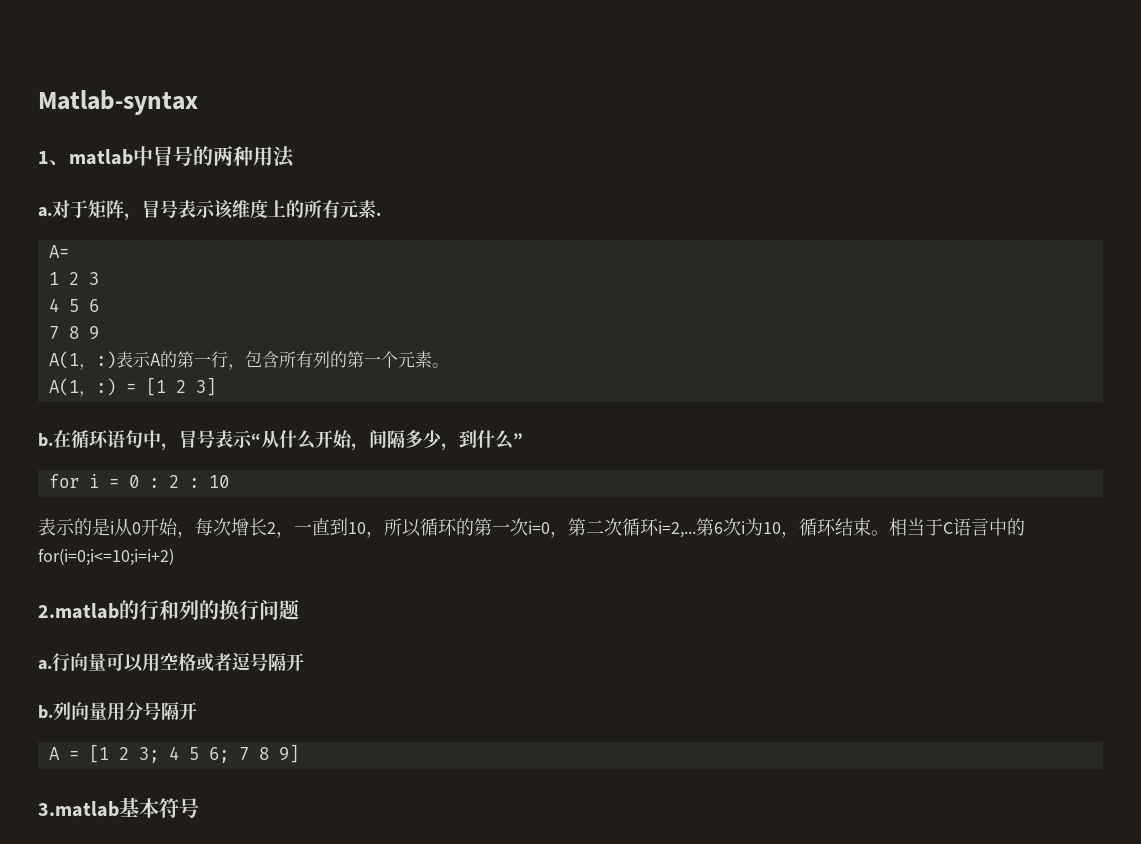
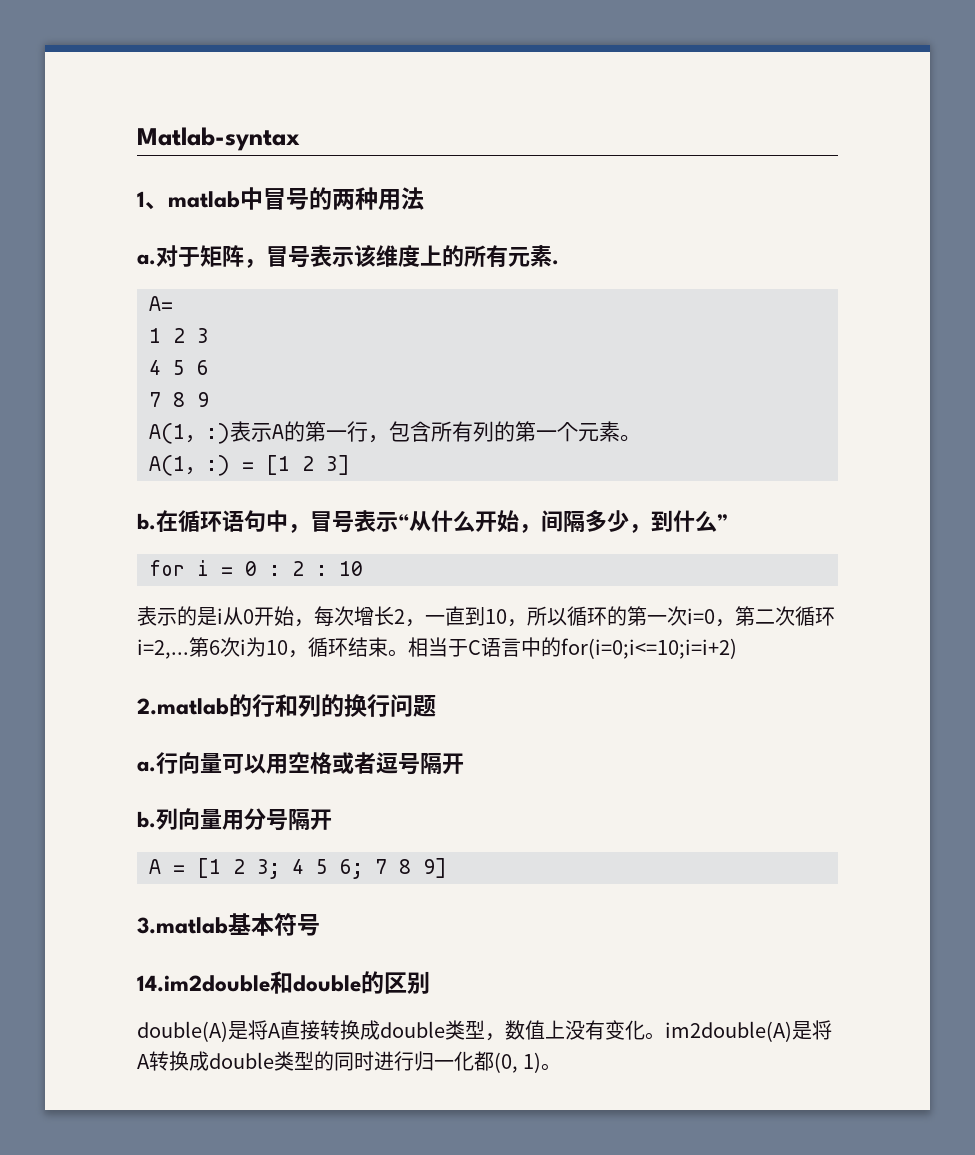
(199, 808) none -> [137,971,430,994] [137,1020,832,1042] [137,1051,562,1073] // 14.im2double和double的区别 // double(A)是将A直接转换成double类型，数值上没有变化。im2double(A)是将A转换成double类型的同时进行归一化都(0, 1)。

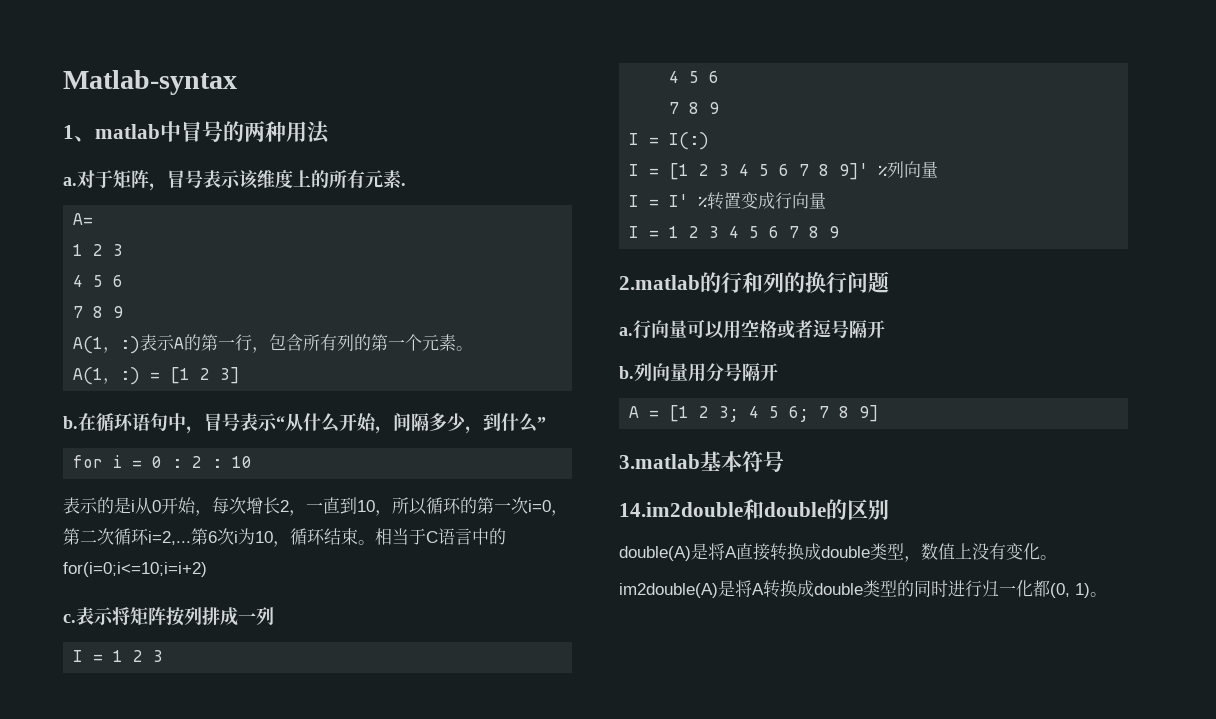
(737, 648) none -> [63,607,274,626] [73,650,164,662] [669,71,720,83] [669,102,720,114] [629,132,710,150] [629,161,939,180] [629,192,827,210] [629,226,840,238] // c.表示将矩阵按列排成一列 // I = 1 2 3 // 4 5 6 // 7 8 9 // I = I(:) // I = [1 2 3 4 5 6 7 8 9]' %列向量 // I = I' %转置变成行向量 // I = 1 2 3 4 5 6 7 8 9
(665, 1036) none -> (1057, 557) //

